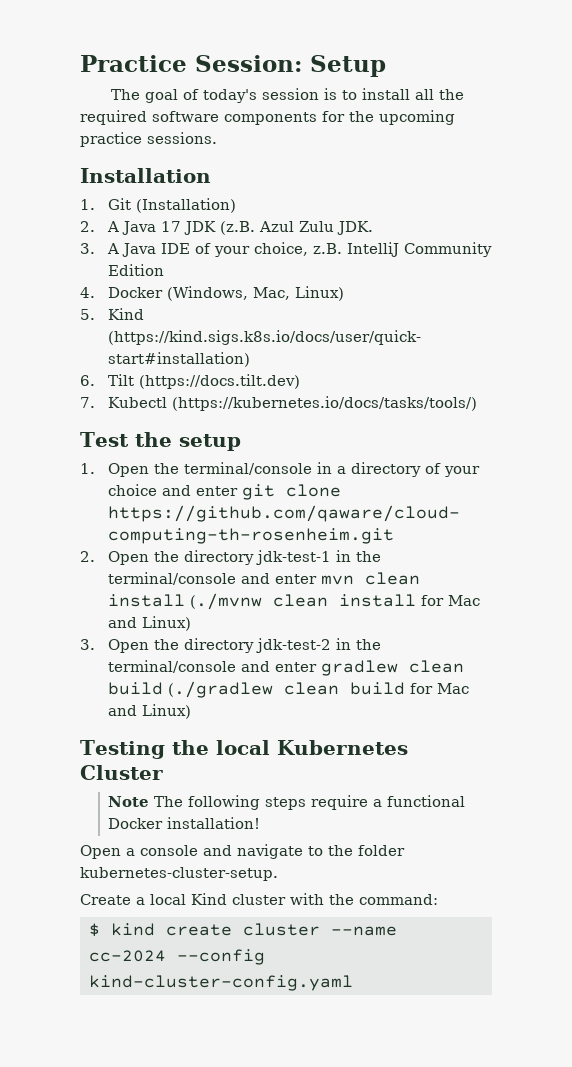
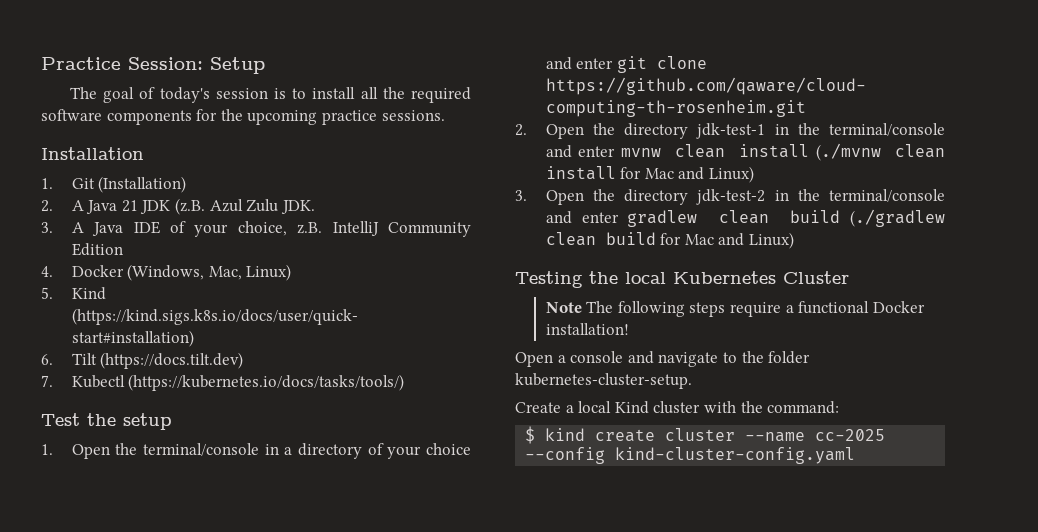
[160,221,181,232] 17 -> [121,200,138,212] 21
[320,575,354,585] mvn -> [620,148,661,157] mvnw
[88,950,166,962] cc-2024 -> [815,429,886,441] cc-2025

